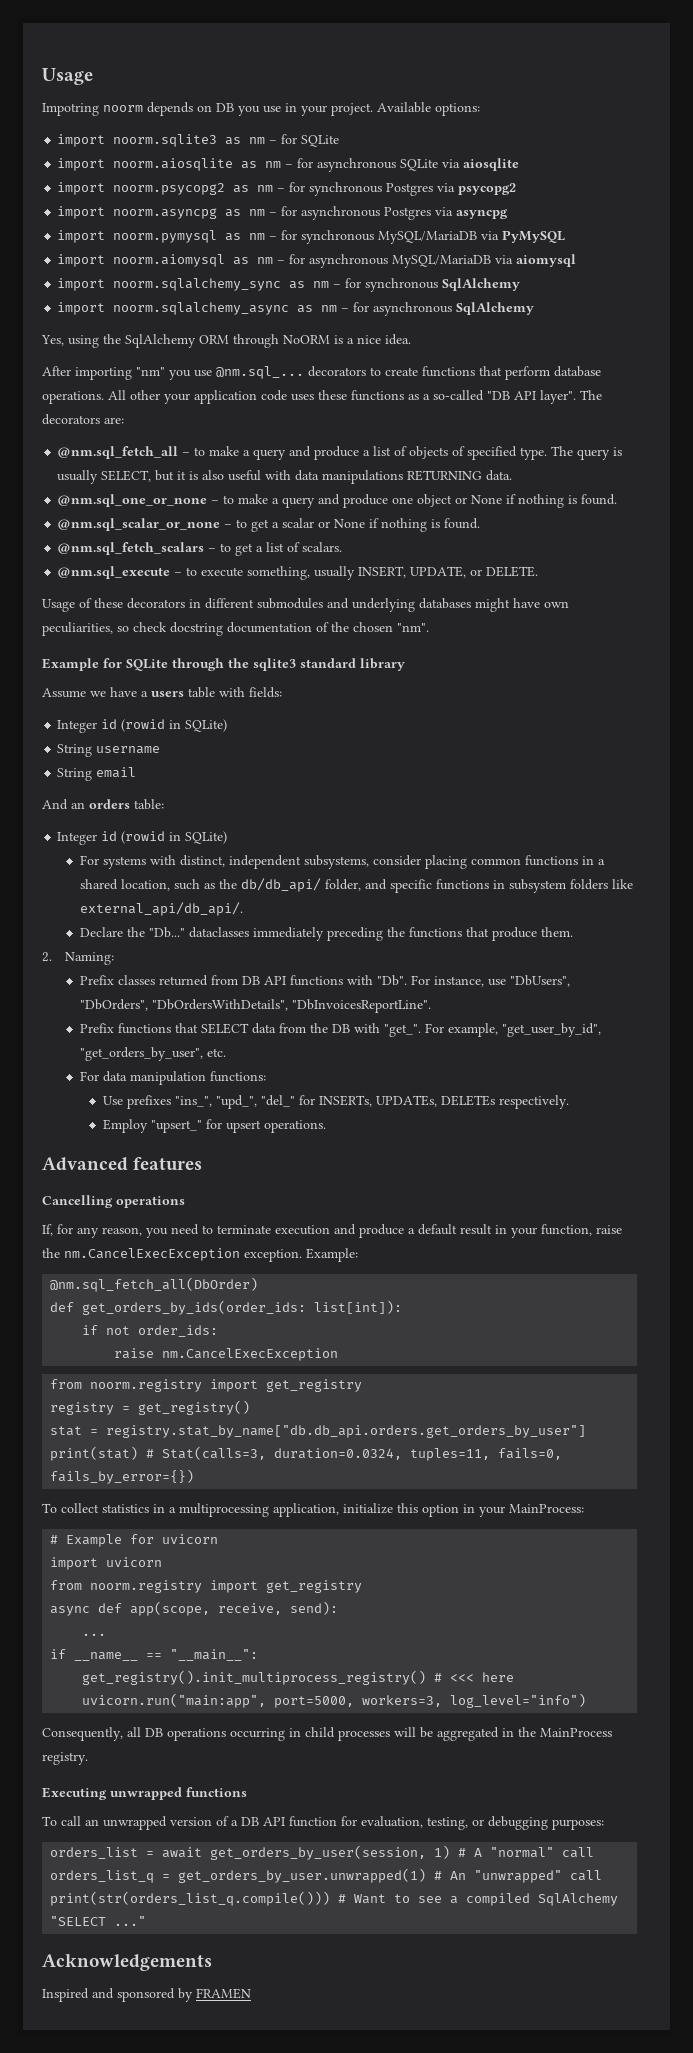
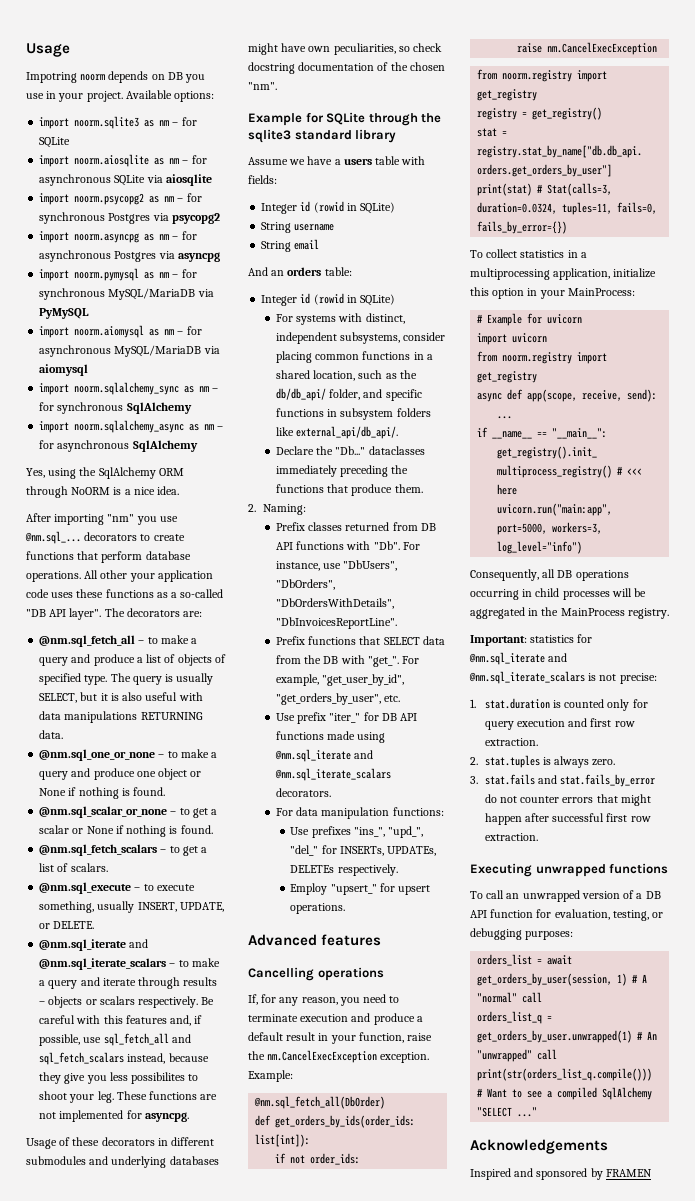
(539, 571) none -> [39,939,149,951] [39,958,220,970] [39,977,218,989] [39,996,215,1008] [39,1015,203,1026] [39,1033,191,1046] [39,1052,209,1065] [39,1072,199,1084] [39,1091,218,1103] [39,1110,189,1122] // @nm.sql_iterate and @nm.sql_iterate_scalars – to make a query and iterate through results – objects or scalars respectively. Be careful with this features and, if possible, use sql_fetch_all and sql_fetch_scalars instead, because they give you less possibilites to shoot your leg. These functions are not implemented for asyncpg.
(227, 1052) none -> [275,712,417,724] [275,731,386,743] [274,749,374,762] [274,768,391,781] [275,788,331,797] // Use prefix "iter_" for DB API functions made using @nm.sql_iterate and @nm.sql_iterate_scalars decorators.
(88, 1758) none -> [470,634,593,646] [469,652,568,665] [469,671,657,684] [470,698,648,711] [484,718,635,730] [484,738,538,746] [470,755,616,768] [470,774,656,787] [484,794,651,806] [484,813,651,825] [484,833,538,841] // Important: statistics for @nm.sql_iterate and @nm.sql_iterate_scalars is not precise: // 1. stat.duration is counted only for query execution and first row extraction. // 2. stat.tuples is always zero. // 3. stat.fails and stat.fails_by_error do not counter errors that might happen after successful first row extraction.

